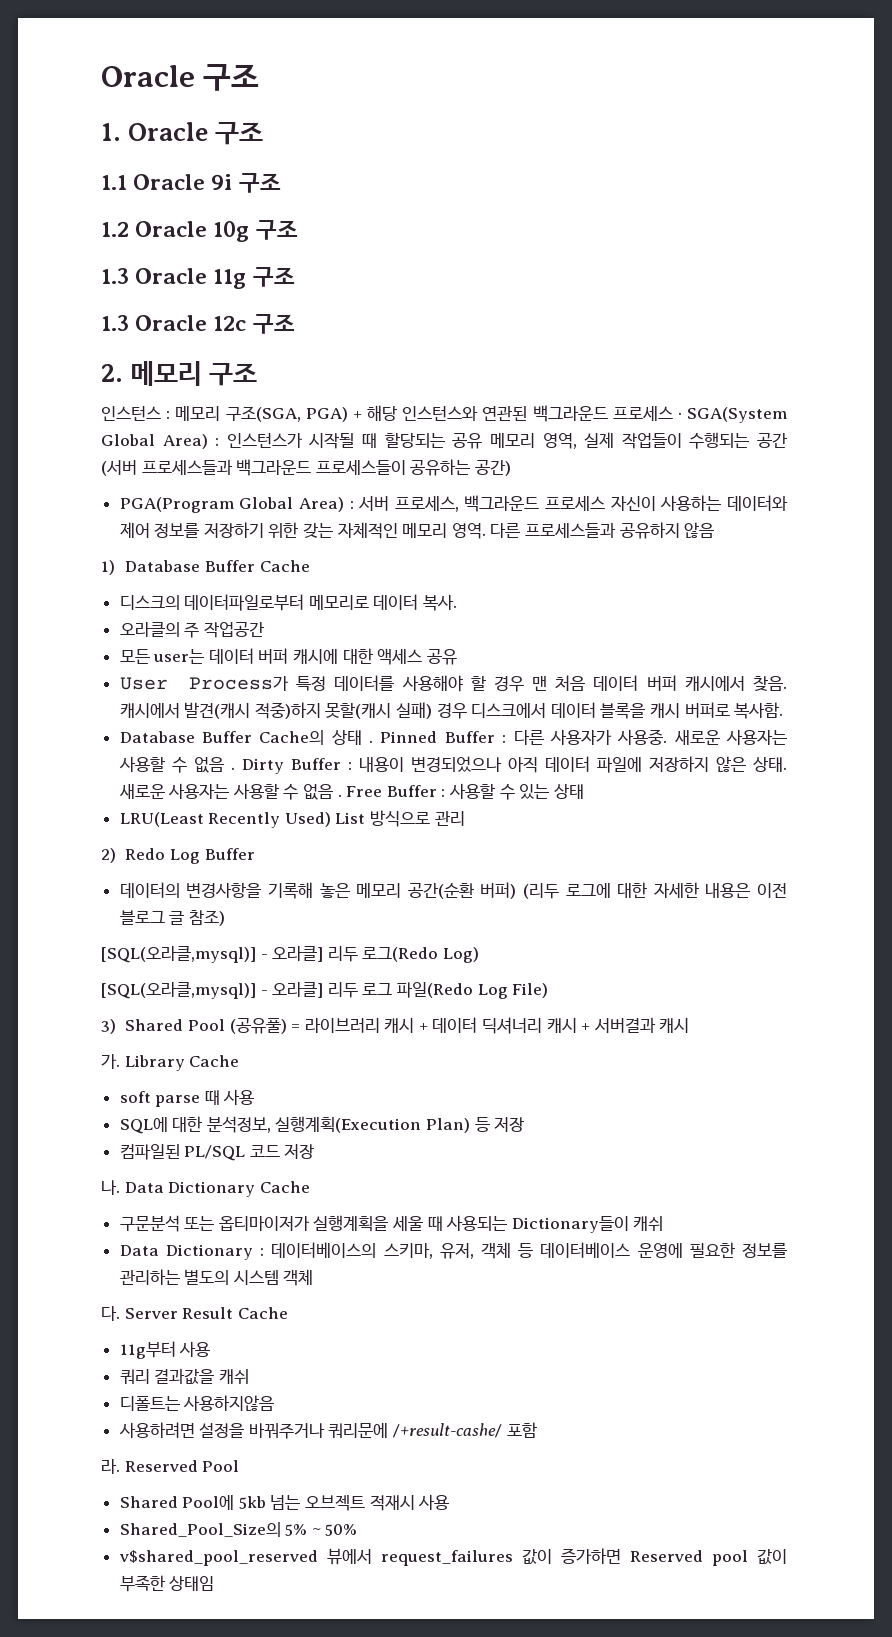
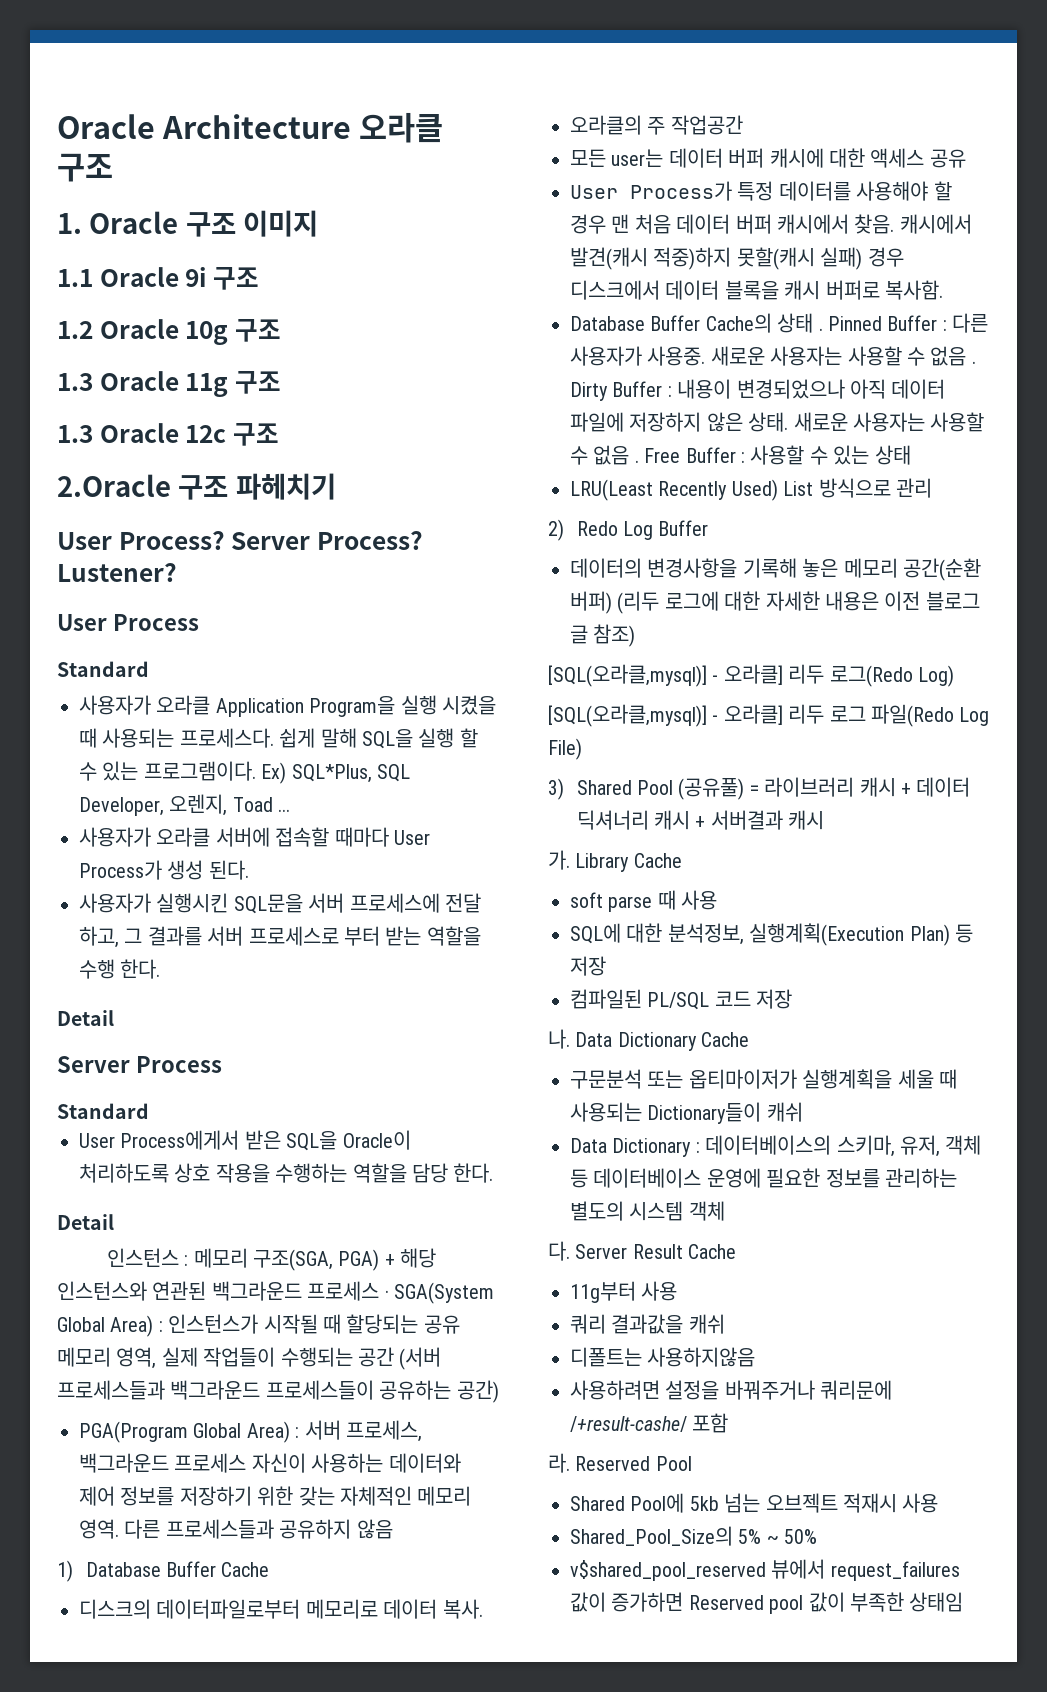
[101,65,195,87] Oracle -> [57,112,444,143] Oracle Architecture 오라클
(264, 133) none -> [243,210,319,237] 이미지
[101,361,258,386] 2. 메모리 구조 -> [57,473,336,500] [57,531,423,550] [57,563,177,582] [57,614,199,631] [57,661,149,677] [79,695,496,717] [79,728,478,749] [79,761,410,784] [79,794,291,816] [79,827,430,847] [79,860,249,880] [79,893,481,914] [79,926,481,948] [79,959,161,979] [57,1010,114,1026] [57,1056,222,1073] [57,1103,149,1119] [79,1130,411,1151] [79,1163,494,1183] [57,1214,114,1230] 2.Oracle 구조 파헤치기 // User Process? Server Process? Lustener? // User Process // Standard // 사용자가 오라클 Application Program을 실행 시켰을 때 사용되는 프로세스다. 쉽게 말해 SQL을 실행 할 수 있는 프로그램이다. Ex) SQL*Plus, SQL Developer, 오렌지, Toad ... // 사용자가 오라클 서버에 접속할 때마다 User Process가 생성 된다. // 사용자가 실행시킨 SQL문을 서버 프로세스에 전달 하고, 그 결과를 서버 프로세스로 부터 받는 역할을 수행 한다. // Detail // Server Process // Standard // User Process에게서 받은 SQL을 Oracle이 처리하도록 상호 작용을 수행하는 역할을 담당 한다. // Detail

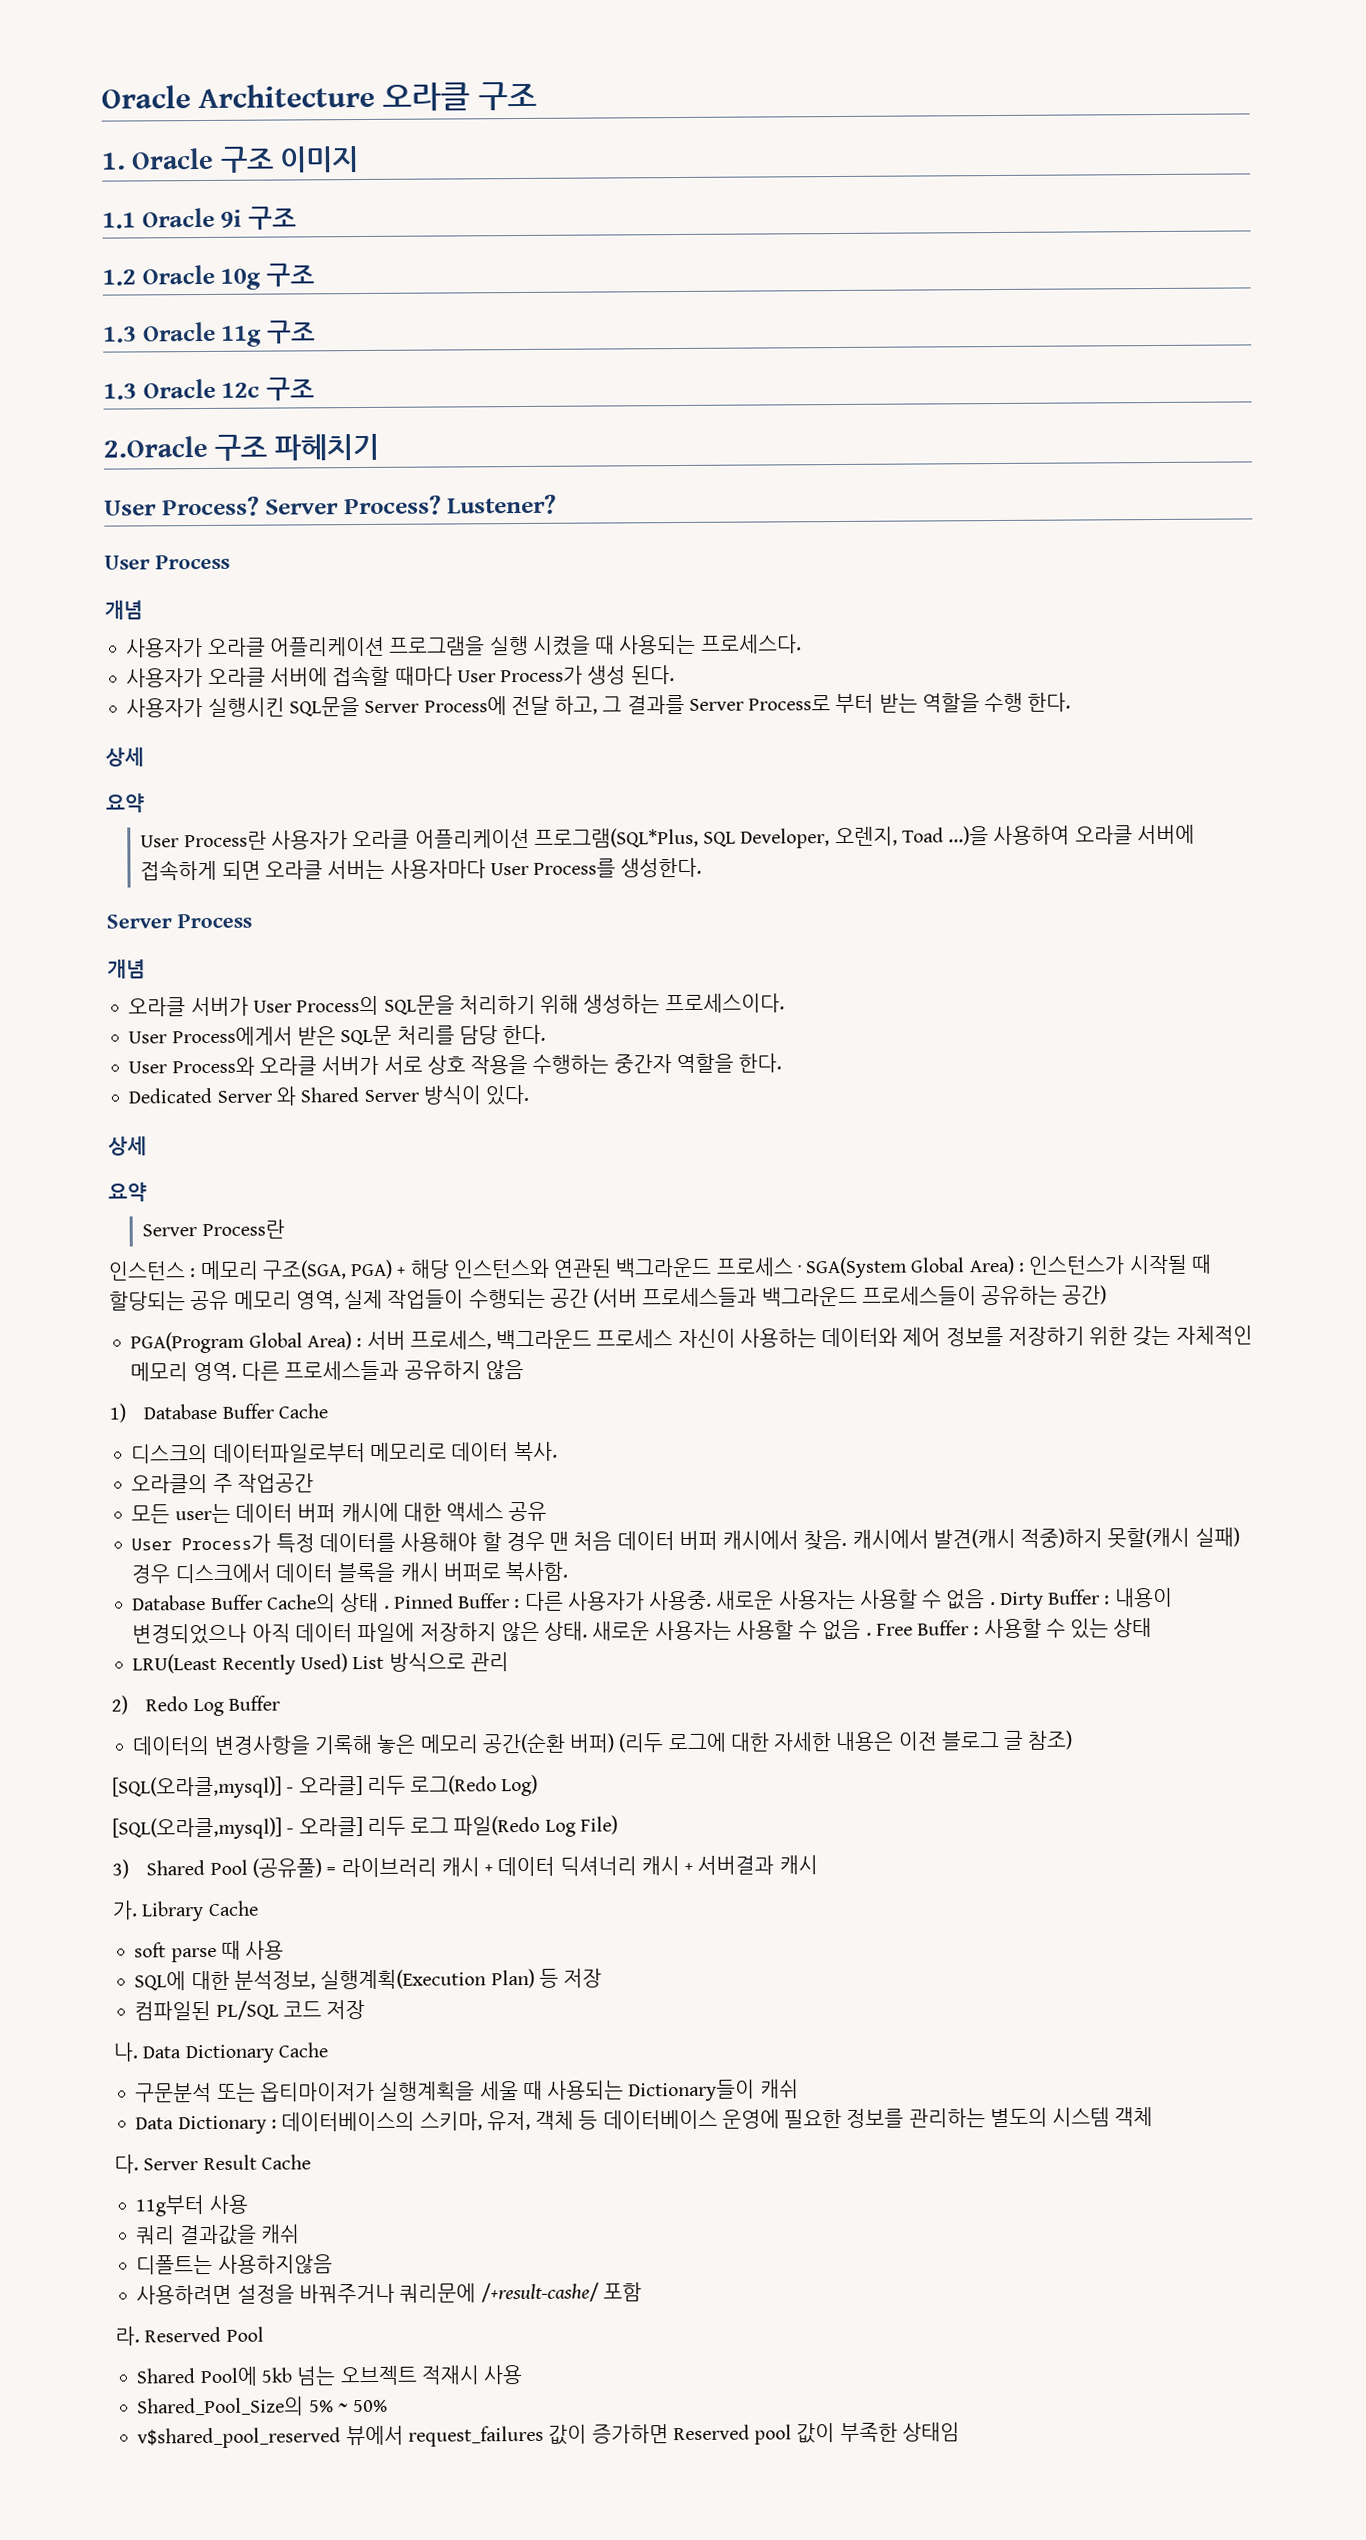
[57,661,149,677] [79,695,396,717] Standard // 사용자가 오라클 Application Program을 -> [104,600,143,620] [126,636,486,658] 개념 // 사용자가 오라클 어플리케이션 프로그램을
[279,728,478,749] [79,761,410,784] [79,794,291,816] 쉽게 말해 SQL을 실행 할 수 있는 프로그램이다. Ex) SQL*Plus, SQL Developer, 오렌지, Toad ... -> (802, 644) none
[308,893,440,913] 서버 프로세스에 -> [364,696,507,716] Server Process에
[207,926,339,946] 서버 프로세스로 -> [688,695,832,711] Server Process로
[57,1010,114,1026] [57,1056,222,1073] [57,1103,149,1119] [79,1130,411,1151] [79,1163,169,1183] Detail // Server Process // Standard // User Process에게서 받은 SQL을 Oracle이 처리하도록 -> [105,747,144,767] [105,793,145,813] [140,824,1195,851] [140,857,703,881] [106,913,252,929] [107,959,146,979] [128,993,785,1017] [128,1024,547,1047] [128,1055,423,1077] 상세 // 요약 // User Process란 사용자가 오라클 어플리케이션 프로그램(SQL*Plus, SQL Developer, 오렌지, Toad ...)을 사용하여 오라클 서버에 접속하게 되면 오라클 서버는 사용자마다 User Process를 생성한다. // Server Process // 개념 // 오라클 서버가 User Process의 SQL문을 처리하기 위해 생성하는 프로세스이다. // User Process에게서 받은 SQL문 처리를 담당 한다. // User Process와 오라클 서버가 서로
[352,1163,494,1183] [57,1214,114,1230] 역할을 담당 한다. // Detail -> [613,1053,783,1074] [128,1084,530,1106] [108,1136,147,1156] [108,1182,147,1202] [142,1219,285,1240] 중간자 역할을 한다. // Dedicated Server 와 Shared Server 방식이 있다. // 상세 // 요약 // Server Process란

